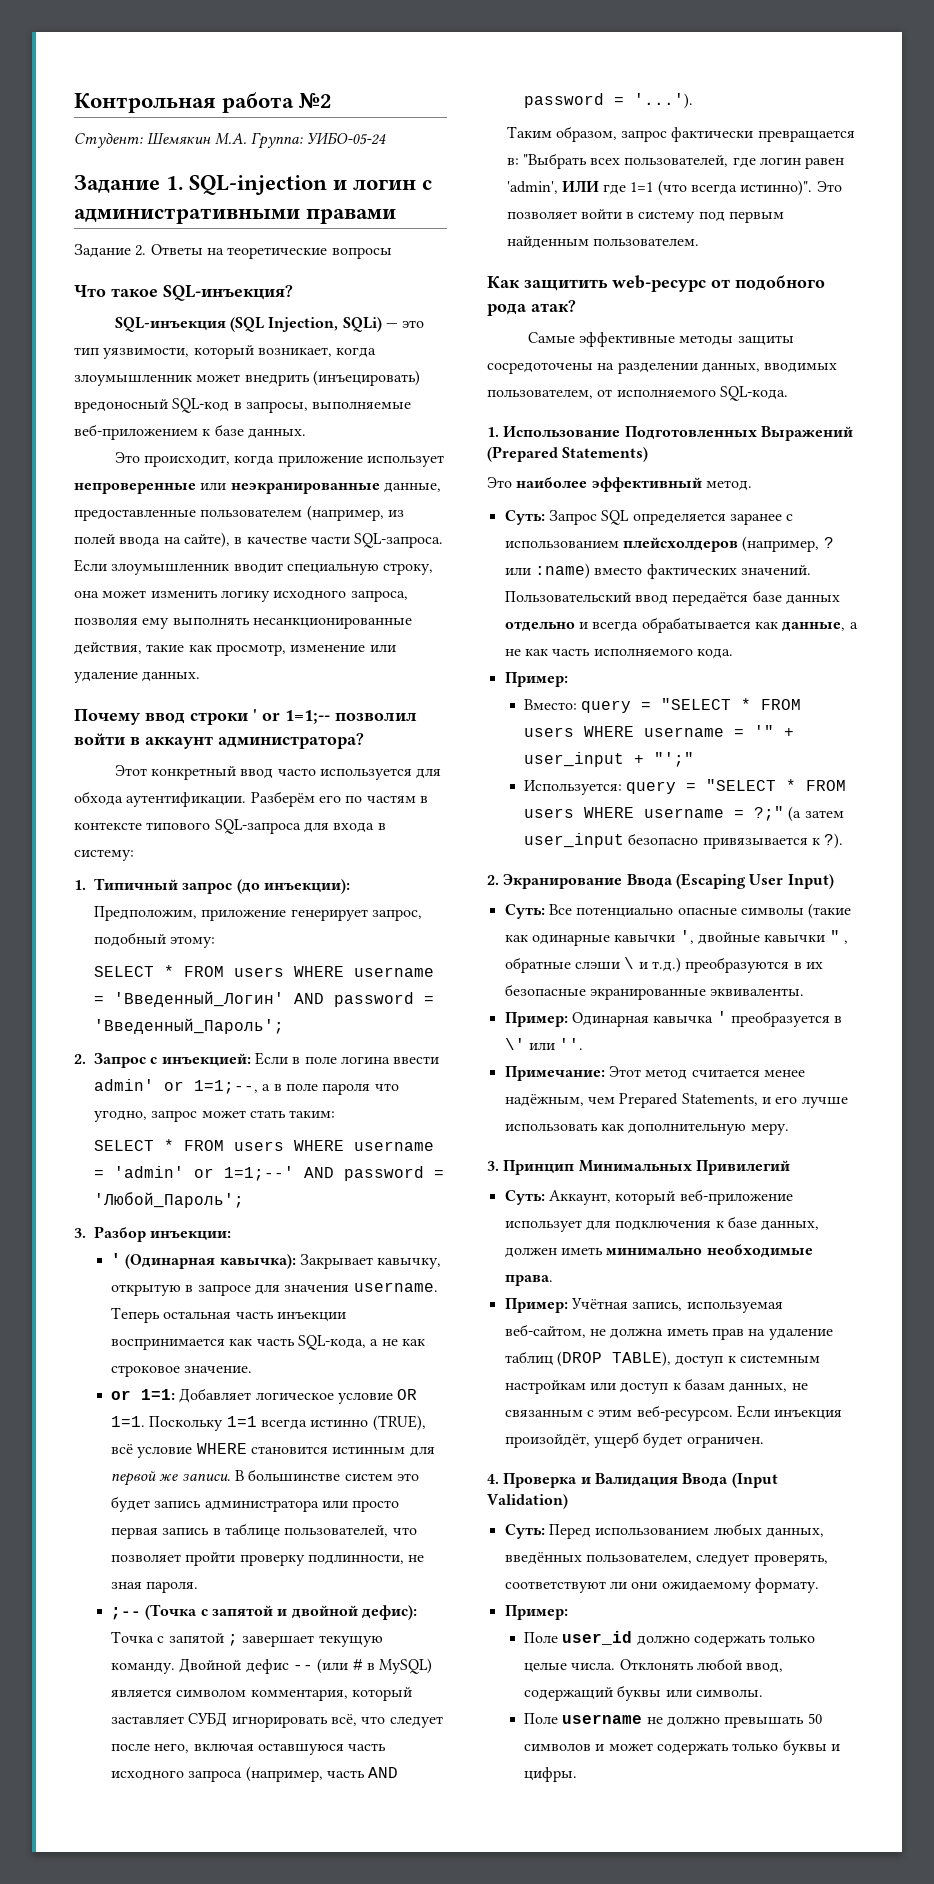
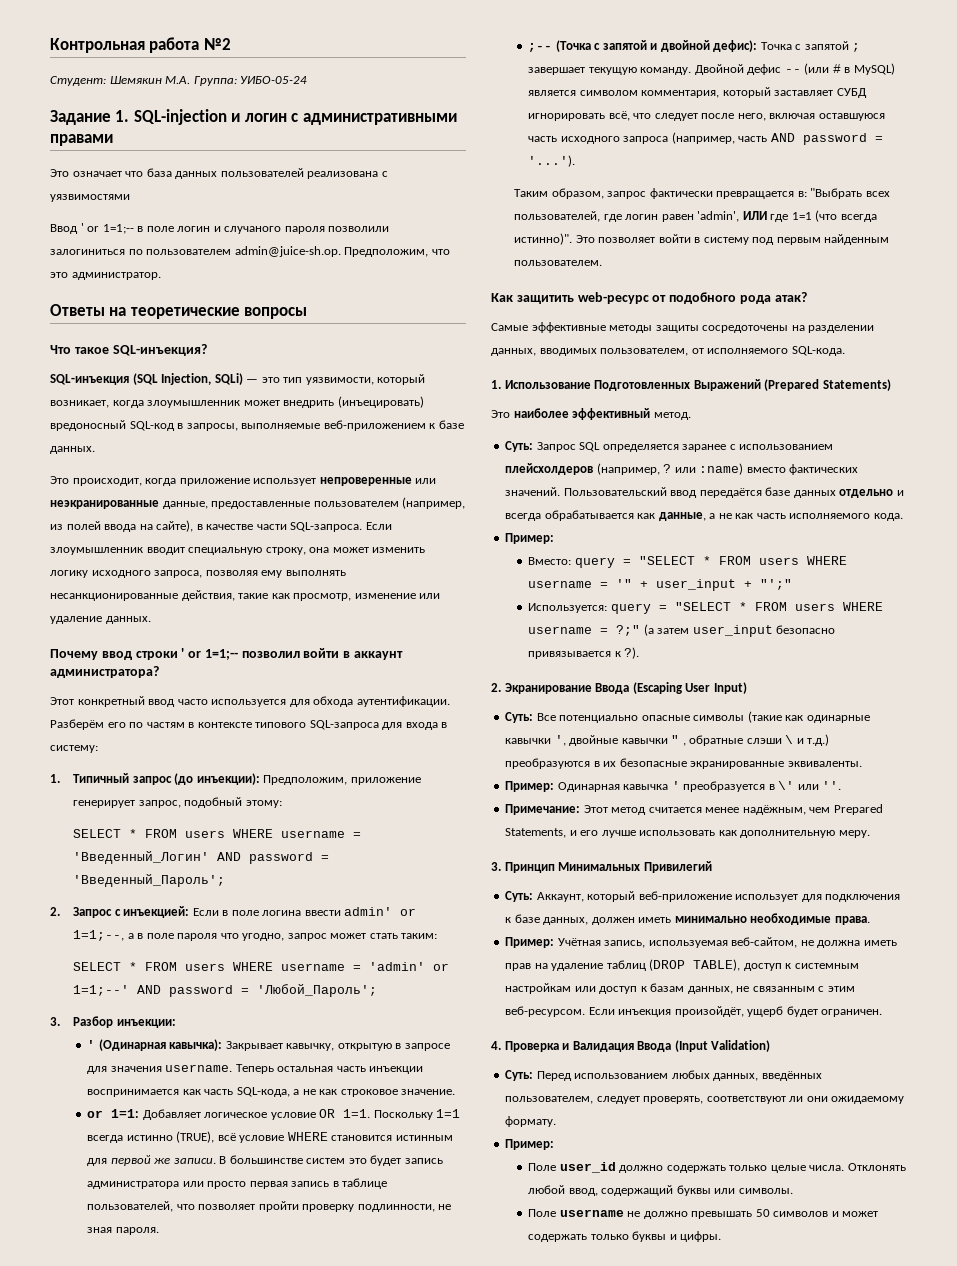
[74,244,147,258] Задание 2. -> [50,168,388,179] [50,194,130,202] [50,223,390,234] [50,246,450,257] [50,272,161,280] Это означает что база данных пользователей реализована с уязвимостями // Ввод ' or 1=1;-- в поле логин и случаного пароля позволили залогиниться по пользователем admin@juice-sh.op. Предположим, что это администратор. //

